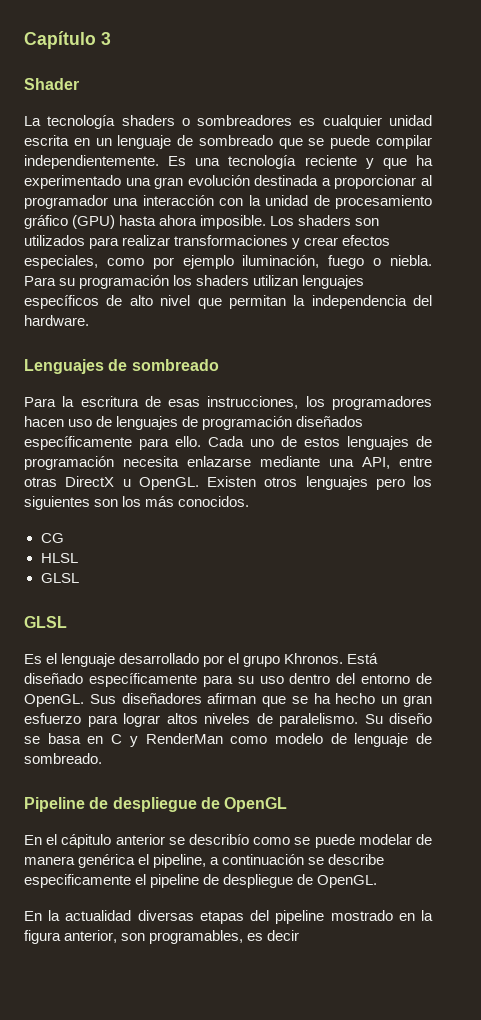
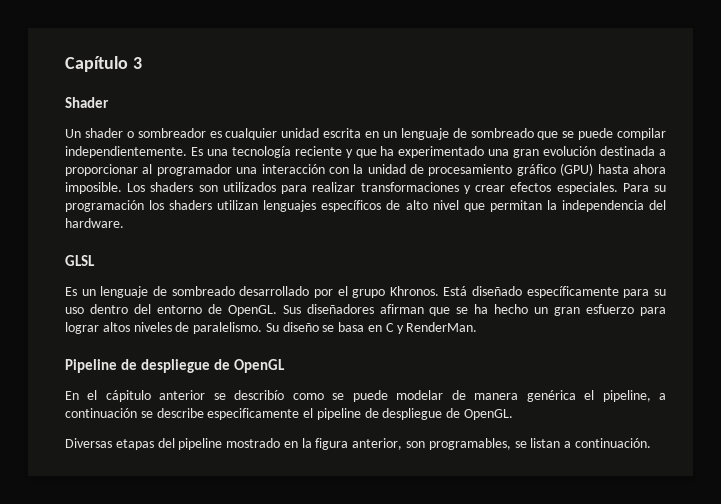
[24,115,293,129] La tecnología shaders o sombreadores -> [65,128,206,138] Un shader o sombreador
[24,255,433,269] especiales, como por ejemplo iluminación, fuego o niebla. -> [556,182,618,194] especiales.
[24,359,219,374] [24,396,432,410] [24,416,364,430] [24,436,432,450] [24,456,432,470] [24,476,432,490] [24,496,250,510] [40,533,64,543] [40,553,78,563] [40,573,79,583] [24,616,67,628] [24,653,116,667] Lenguajes de sombreado // Para la escritura de esas instrucciones, los programadores hacen uso de lenguajes de programación diseñados específicamente para ello. Cada uno de estos lenguajes de programación necesita enlazarse mediante una API, entre otras DirectX u OpenGL. Existen otros lenguajes pero los siguientes son los más conocidos. // CG // HLSL // GLSL // GLSL // Es el lenguaje -> [65,255,95,266] [65,286,235,298] GLSL // Es un lenguaje de sombreado
[145,733,432,747] [24,753,102,764] RenderMan como modelo de lenguaje de sombreado. -> [406,322,478,332] RenderMan.
[24,910,194,921] En la actualidad diversas -> [65,438,112,448] Diversas
[247,930,300,941] es decir -> [514,438,651,448] se listan a continuación.

